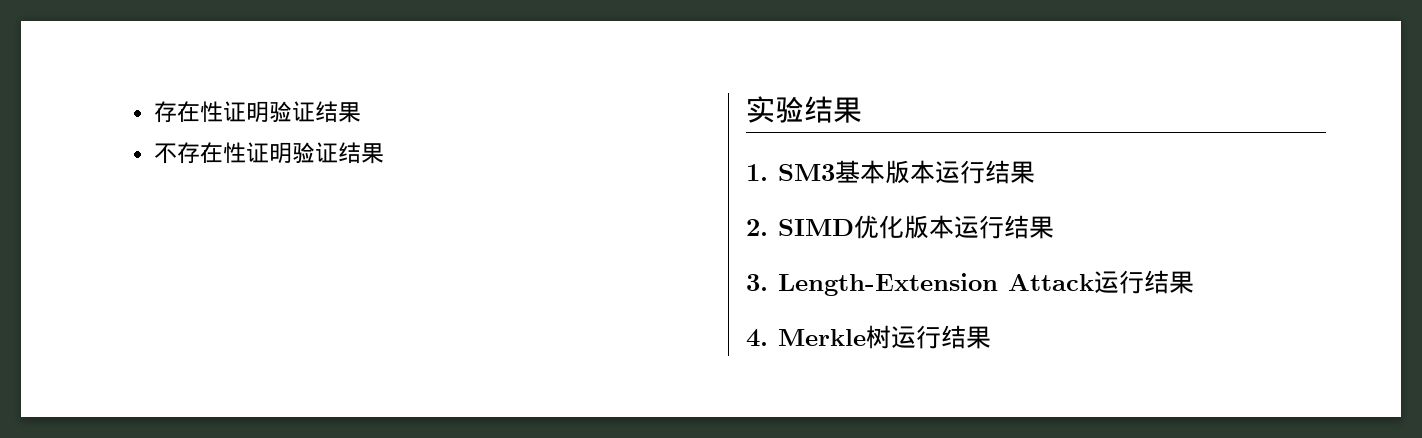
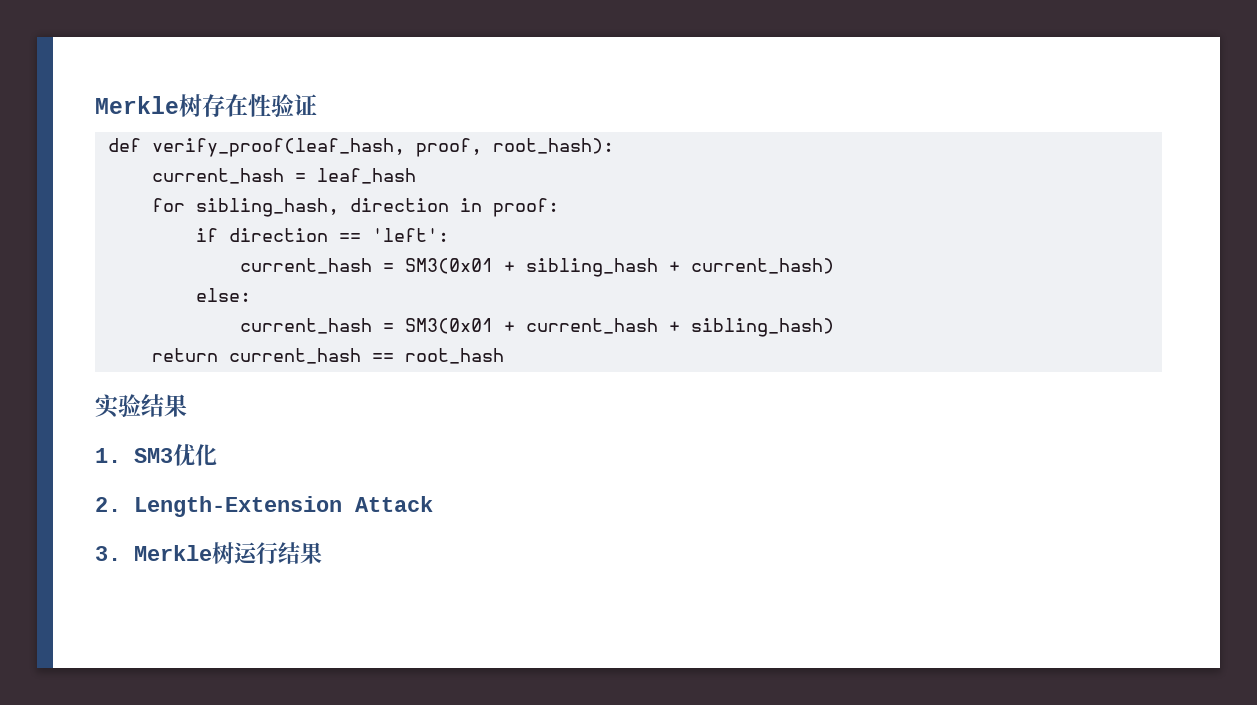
[154,101,362,123] [154,142,385,164] [746,96,862,123] [746,160,1035,184] [746,215,1054,239] [746,270,1194,296] [746,329,768,347] 存在性证明验证结果 // 不存在性证明验证结果 // 实验结果 // 1. SM3基本版本运行结果 // 2. SIMD优化版本运行结果 // 3. Length-Extension Attack运行结果 // 4. -> [95,94,317,117] [107,138,614,157] [151,168,416,184] [151,198,559,217] [195,228,449,242] [239,258,834,277] [195,288,251,302] [239,318,834,337] [151,348,504,364] [95,394,187,418] [95,444,217,466] [95,496,433,517] [95,546,121,561] Merkle树存在性验证 // def verify_proof(leaf_hash, proof, root_hash): // current_hash = leaf_hash // for sibling_hash, direction in proof: // if direction == 'left': // current_hash = SM3(0x01 + sibling_hash + current_hash) // else: // current_hash = SM3(0x01 + current_hash + sibling_hash) // return current_hash == root_hash // 实验结果 // 1. SM3优化 // 2. Length-Extension Attack // 3.

